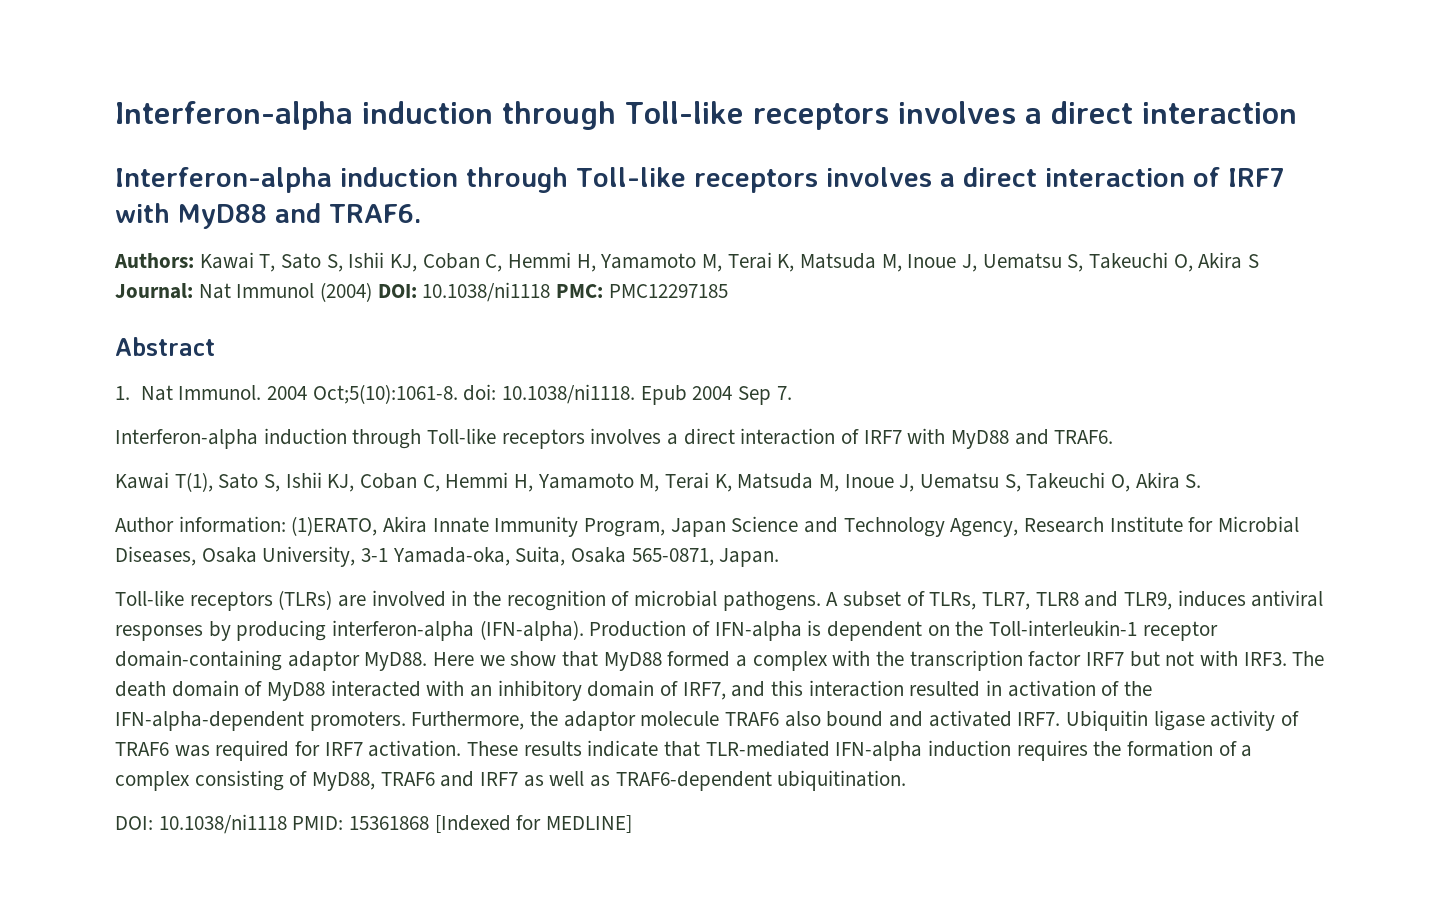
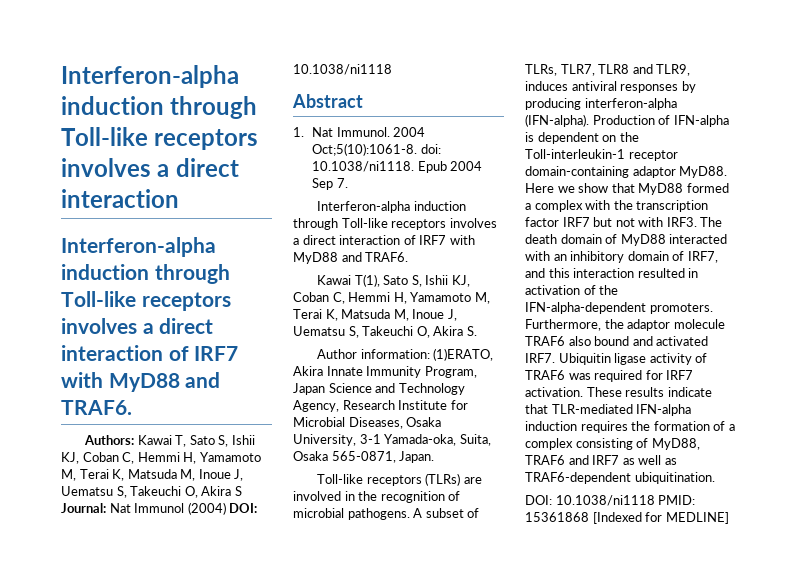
[556,284,728,298] PMC: PMC12297185 -> (392, 69) none

